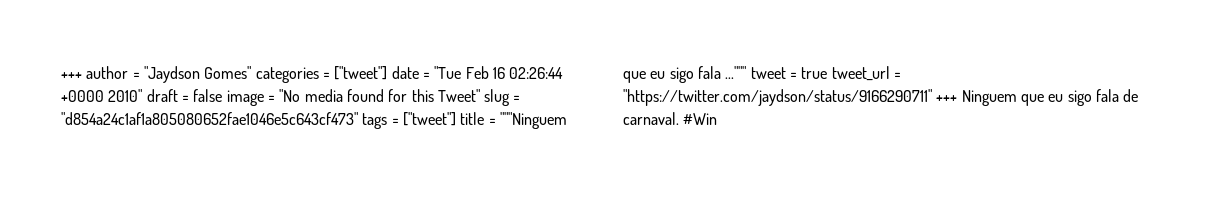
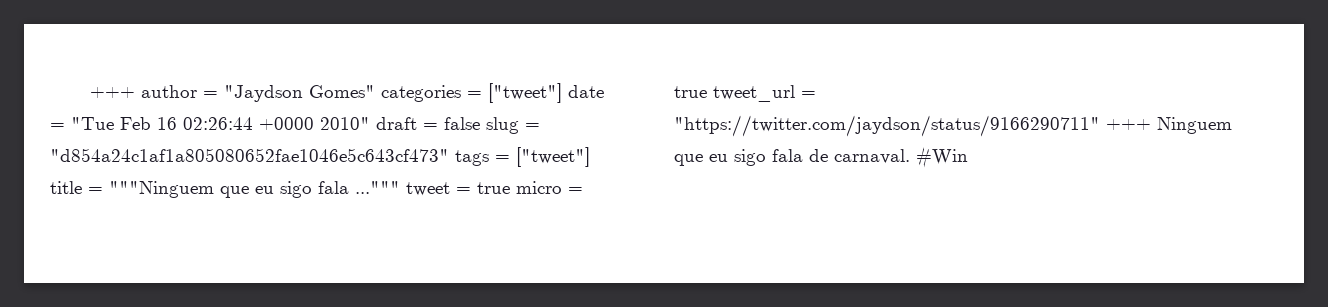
[226,89,480,106] image = "No media found for this Tweet" -> (480, 123) none
(828, 73) none -> [516,181,583,194] [674,86,707,98] micro = true

